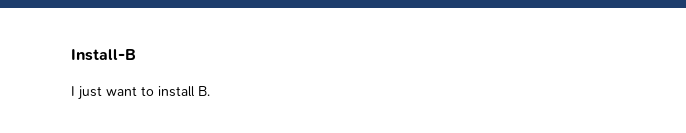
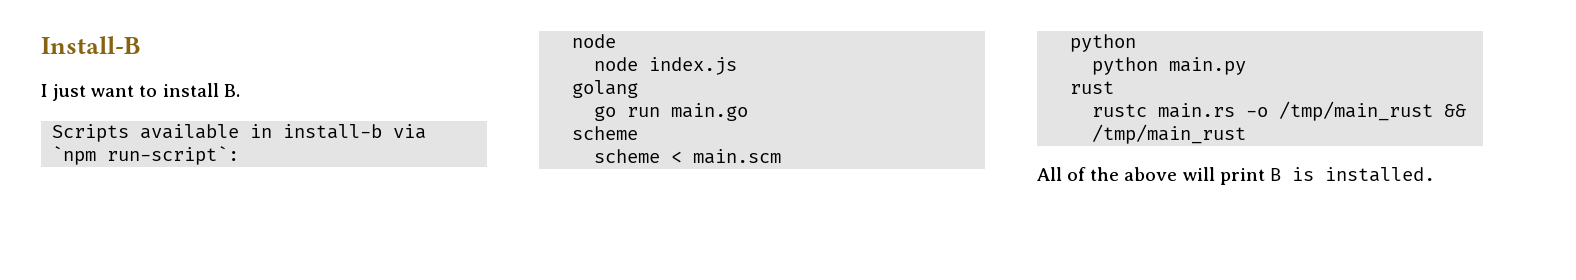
(210, 91) none -> [52,124,427,142] [52,146,240,165] [572,34,617,48] [594,57,738,75] [572,80,639,98] [594,103,749,121] [572,126,639,140] [594,149,782,164] [1070,34,1137,52] [1092,57,1247,75] [1070,81,1115,94] [1092,101,1467,121] [1092,124,1247,144] [1037,167,1435,185] // Scripts available in install-b via `npm run-script`: // node // node index.js // golang // go run main.go // scheme // scheme < main.scm // python // python main.py // rust // rustc main.rs -o /tmp/main_rust && /tmp/main_rust // All of the above will print B is installed.

